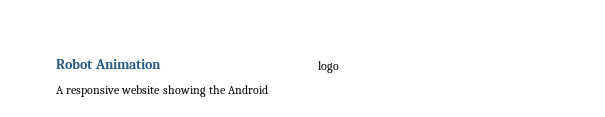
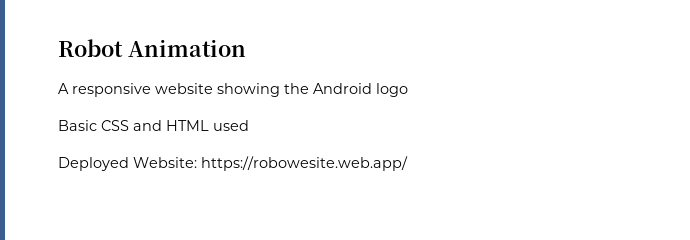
(339, 67) none -> [58,120,249,131] [58,156,408,171] // Basic CSS and HTML used // Deployed Website: https://robowesite.web.app/

